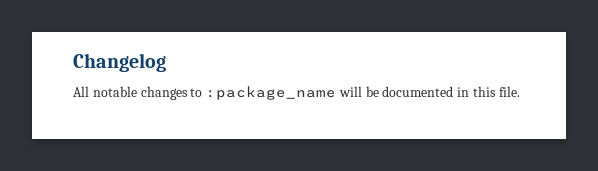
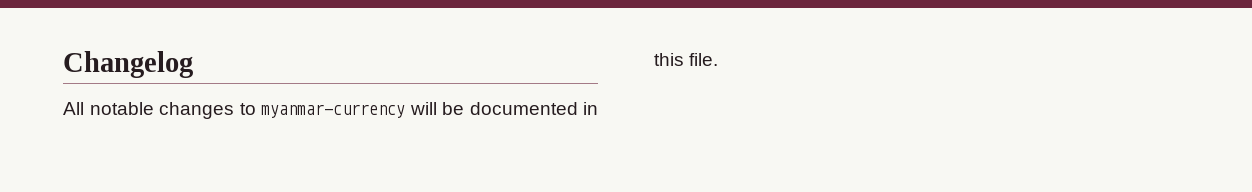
[206,86,337,100] :package_name -> [261,104,405,118] myanmar-currency

